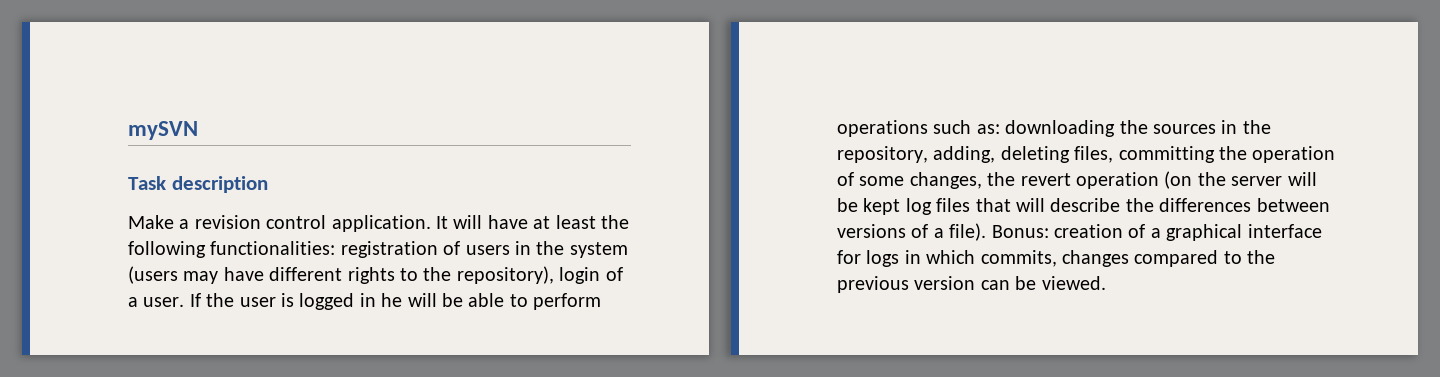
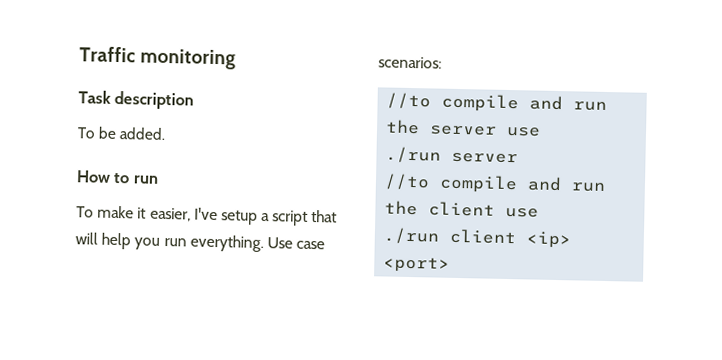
[128,121,198,140] mySVN -> [79,46,237,70] Traffic monitoring
[128,215,629,232] [128,241,628,258] [128,266,623,284] [128,293,602,310] [837,120,1271,137] [837,146,1336,163] [837,171,1317,189] [837,198,1330,215] [837,223,1322,241] [837,250,1276,267] [837,276,1106,293] Make a revision control application. It will have at least the following functionalities: registration of users in the system (users may have different rights to the repository), login of a user. If the user is logged in he will be able to perform operations such as: downloading the sources in the repository, adding, deleting files, committing the operation of some changes, the revert operation (on the server will be kept log files that will describe the differences between versions of a file). Bonus: creation of a graphical interface for logs in which commits, changes compared to the previous version can be viewed. -> [77,126,167,141] [76,170,159,184] [76,205,338,226] [75,232,326,253] [378,56,442,69] [386,92,608,113] [385,119,542,137] [385,146,519,164] [384,173,606,194] [384,200,540,218] [383,227,572,249] [383,256,451,273] To be added. // How to run // To make it easier, I've setup a script that will help you run everything. Use case scenarios: // //to compile and run the server use // ./run server // //to compile and run the client use // ./run client <ip> <port>

